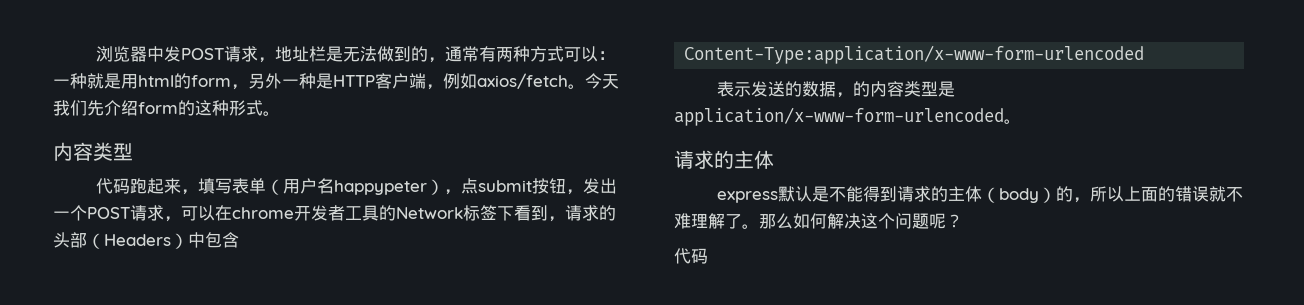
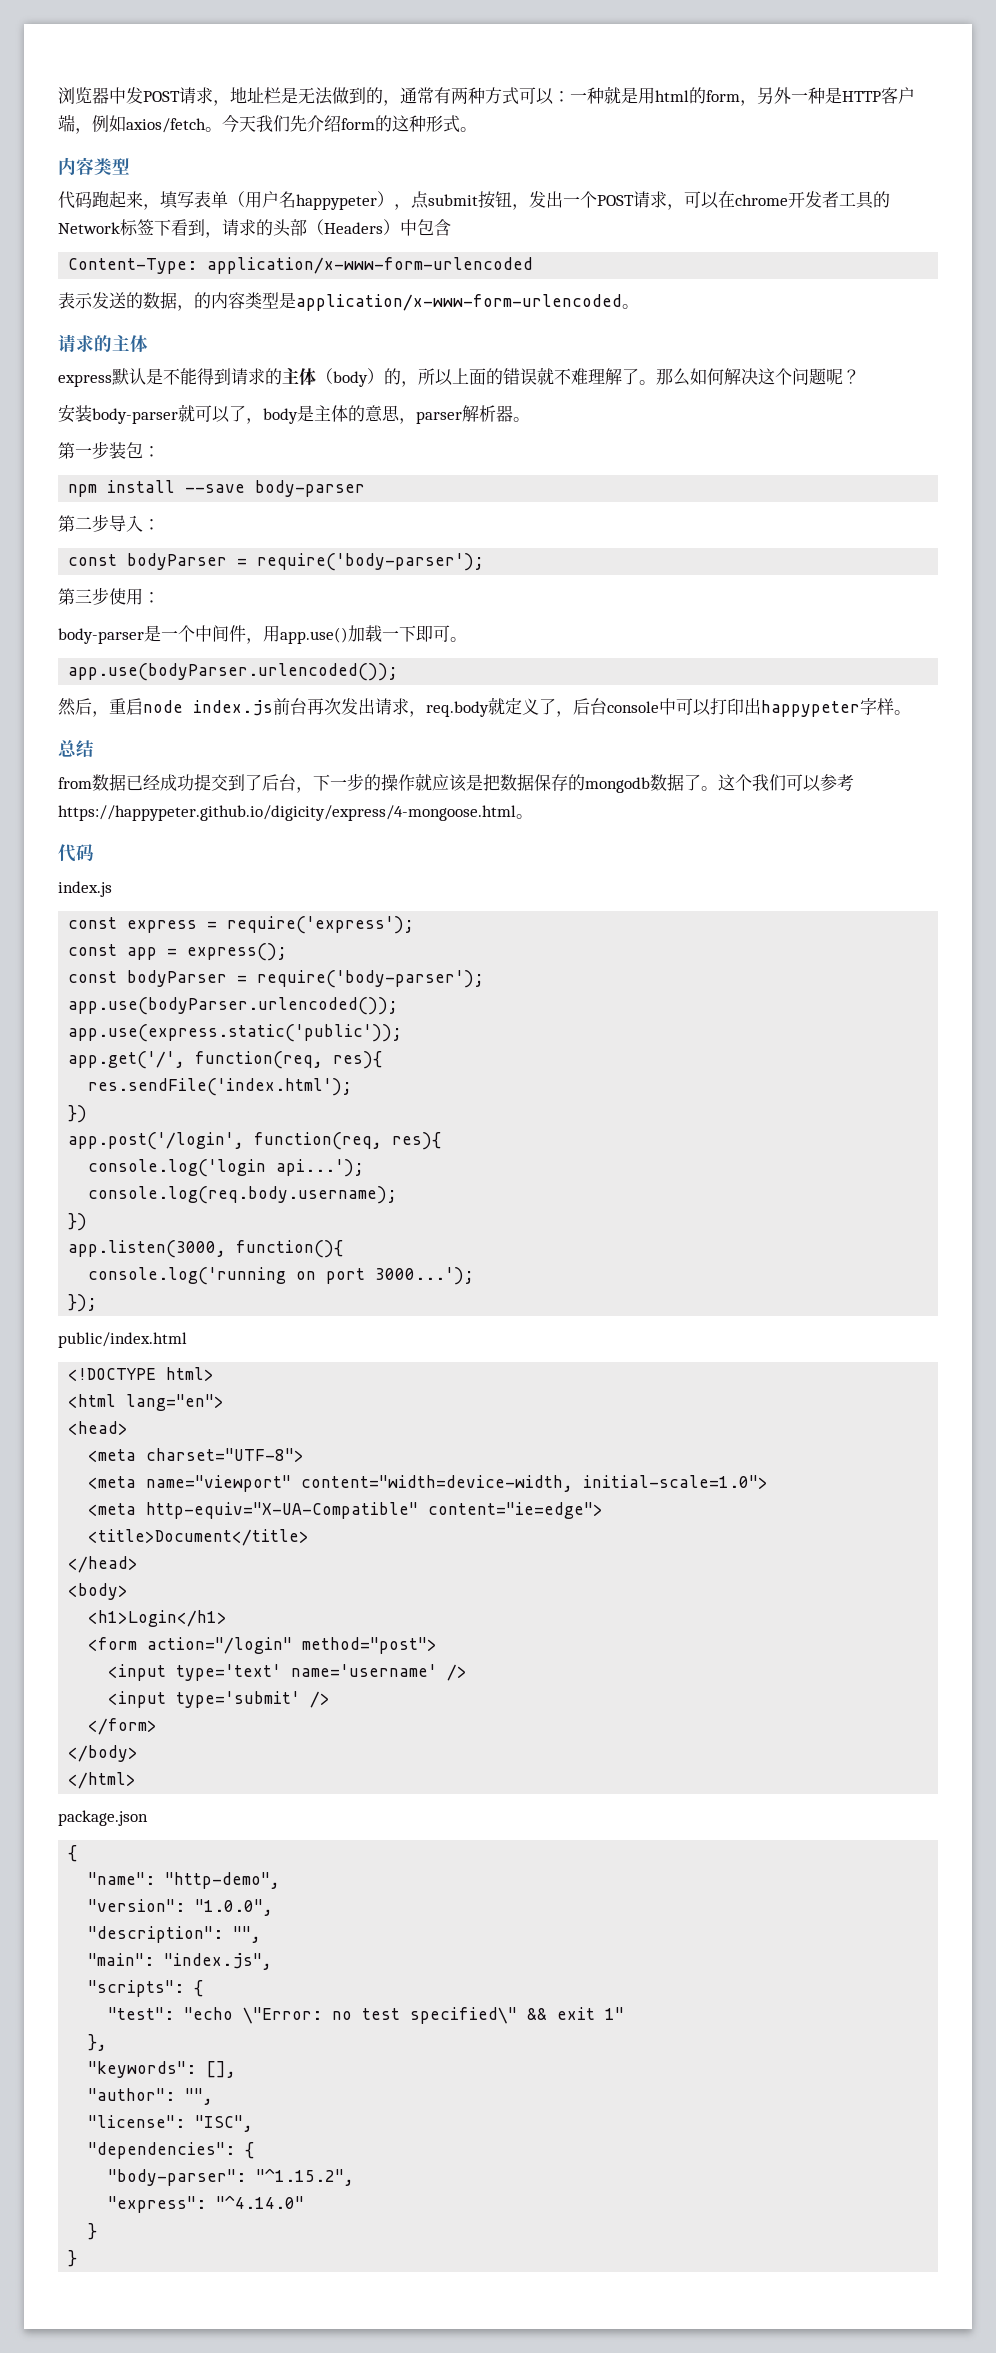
[684,45,1145,64] Content-Type:application/x-www-form-urlencoded -> [68,257,534,274] Content-Type: application/x-www-form-urlencoded
[674,248,708,264] 代码 -> [58,404,530,424] [58,441,160,459] [68,480,366,497] [58,514,160,532] [68,553,485,571] [58,587,160,605] [58,625,467,644] [68,663,399,681] [58,697,911,717] [58,740,94,758] [58,773,854,793] [58,805,533,821] [58,844,94,862] [58,881,112,897] [68,916,415,934] [68,943,288,961] [68,970,485,988] [68,997,399,1015] [68,1024,403,1042] [68,1051,383,1069] [88,1078,353,1096] [68,1105,88,1123] [68,1132,442,1150] [88,1159,365,1177] [88,1186,398,1204] [68,1213,88,1231] [68,1240,344,1258] [88,1267,475,1285] [68,1294,98,1312] [58,1332,187,1348] [68,1367,215,1381] [68,1394,225,1411] [68,1421,129,1435] [88,1448,305,1462] [88,1475,769,1492] [88,1502,604,1519] [88,1529,310,1546] [68,1556,139,1573] [68,1583,129,1600] [88,1610,228,1627] [88,1637,438,1654] [108,1664,468,1681] [108,1691,331,1708] [88,1718,158,1735] [68,1745,139,1762] [68,1772,137,1789] [58,1810,148,1826] [68,1845,78,1862] [88,1872,281,1889] [88,1899,274,1916] [88,1926,262,1943] [88,1953,273,1970] [88,1980,204,1997] [108,2007,625,2024] [88,2034,108,2051] [88,2061,237,2078] [88,2088,214,2105] [88,2115,254,2132] [88,2142,255,2159] [108,2168,355,2186] [108,2195,305,2213] [88,2223,98,2240] [68,2250,78,2267] 安装body-parser就可以了，body是主体的意思，parser解析器。 // 第一步装包： // npm install --save body-parser // 第二步导入： // const bodyParser = require('body-parser'); // 第三步使用： // body-parser是一个中间件，用app.use()加载一下即可。 // app.use(bodyParser.urlencoded()); // 然后，重启node index.js前台再次发出请求，req.body就定义了，后台console中可以打印出happypeter字样。 // 总结 // from数据已经成功提交到了后台，下一步的操作就应该是把数据保存的mongodb数据了。这个我们可以参考https://happypeter.github.io/digicity/express/4-mongoose.html。 // 代码 // index.js // const express = require('express'); // const app = express(); // const bodyParser = require('body-parser'); // app.use(bodyParser.urlencoded()); // app.use(express.static('public')); // app.get('/', function(req, res){ // res.sendFile('index.html'); // }) // app.post('/login', function(req, res){ // console.log('login api...'); // console.log(req.body.username); // }) // app.listen(3000, function(){ // console.log('running on port 3000...'); // }); // public/index.html // <!DOCTYPE html> // <html lang="en"> // <head> // <meta charset="UTF-8"> // <meta name="viewport" content="width=device-width, initial-scale=1.0"> // <meta http-equiv="X-UA-Compatible" content="ie=edge"> // <title>Document</title> // </head> // <body> // <h1>Login</h1> // <form action="/login" method="post"> // <input type='text' name='username' /> // <input type='submit' /> // </form> // </body> // </html> // package.json // { // "name": "http-demo", // "version": "1.0.0", // "description": "", // "main": "index.js", // "scripts": { // "test": "echo \"Error: no test specified\" && exit 1" // }, // "keywords": [], // "author": "", // "license": "ISC", // "dependencies": { // "body-parser": "^1.15.2", // "express": "^4.14.0" // } // }

